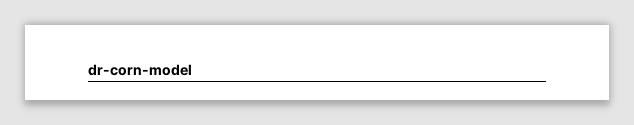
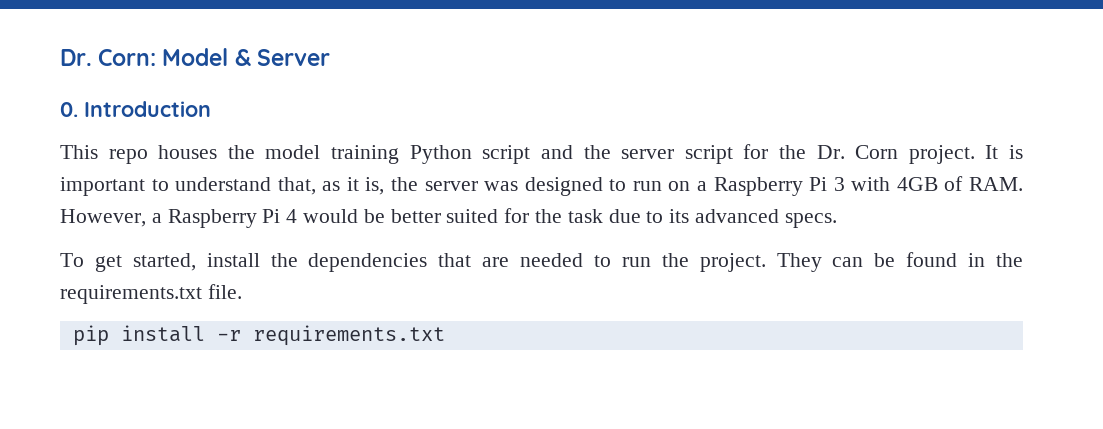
[88,64,192,76] dr-corn-model -> [60,48,330,66] [60,101,211,117] [60,144,1023,164] [60,176,1023,196] [60,208,837,228] [60,252,1024,272] [60,284,242,304] [72,325,445,346] Dr. Corn: Model & Server // 0. Introduction // This repo houses the model training Python script and the server script for the Dr. Corn project. It is important to understand that, as it is, the server was designed to run on a Raspberry Pi 3 with 4GB of RAM. However, a Raspberry Pi 4 would be better suited for the task due to its advanced specs. // To get started, install the dependencies that are needed to run the project. They can be found in the requirements.txt file. // pip install -r requirements.txt

